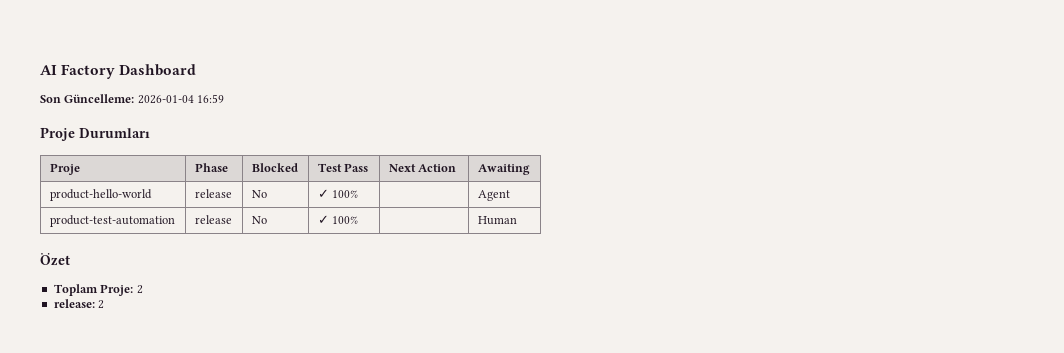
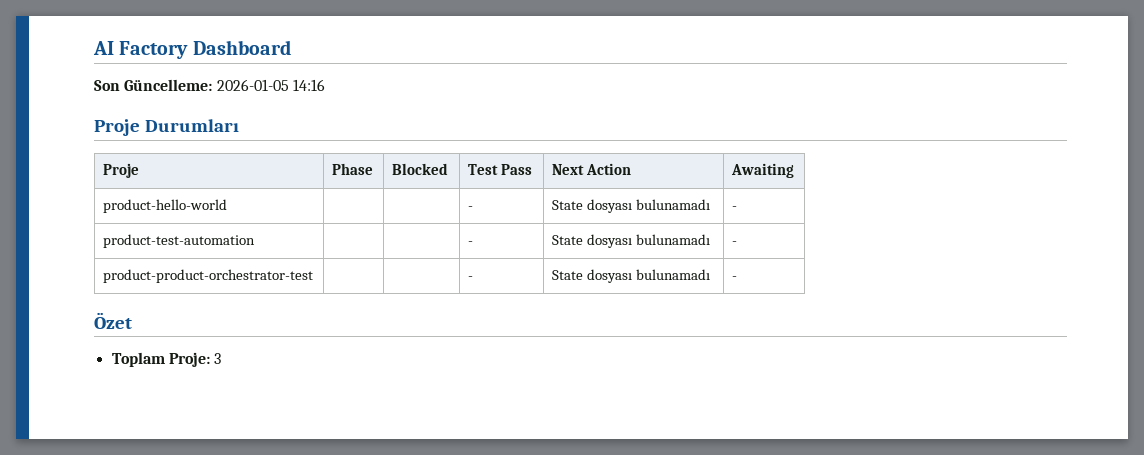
[137,94,225,104] 2026-01-04 16:59 -> [216,79,325,91] 2026-01-05 14:16
[194,189,232,198] [251,190,267,198] [317,189,358,198] [477,190,510,201] [49,215,175,227] [194,215,232,224] [251,216,267,224] [317,215,358,224] [477,216,517,225] release | No | ✓ 100% | | Agent // product-test-automation | release | No | ✓ 100% | | Human -> [468,206,474,210] [552,199,711,213] [732,206,738,210] [103,234,256,248] [468,241,474,245] [552,234,711,248] [732,241,738,245] [103,269,314,283] [468,276,474,280] [552,269,711,283] [732,276,738,280] | | - | State dosyası bulunamadı | - // product-test-automation | | | - | State dosyası bulunamadı | - // product-product-orchestrator-test | | | - | State dosyası bulunamadı | -
[136,285,143,294] [53,299,105,309] 2 // release: 2 -> [214,353,222,364] 3

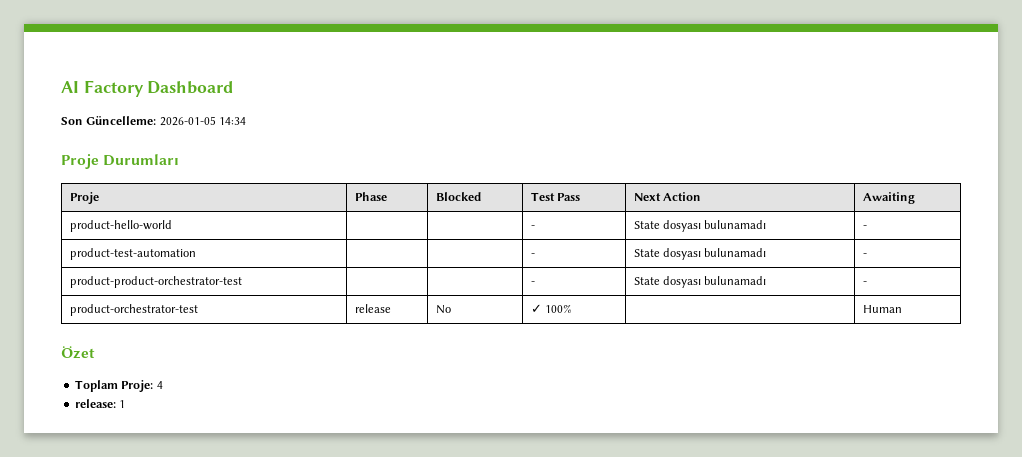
[292,79,325,91] 14:16 -> [219,117,247,125] 14:34
(738, 278) none -> [69,304,198,316] [354,304,391,313] [435,305,451,314] [530,304,572,313] [862,305,902,313] // product-orchestrator-test | release | No | ✓ 100% | | Human
[214,353,222,364] 3 -> [156,381,163,389] [74,399,126,408] 4 // release: 1

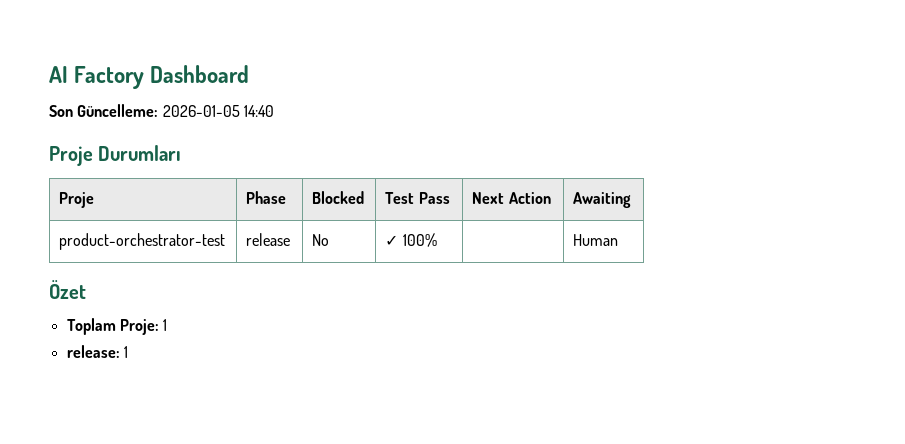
[219,117,247,125] 14:34 -> [243,105,274,117] 14:40
[69,220,172,232] [530,225,535,229] [633,220,767,232] [862,225,867,229] [69,248,196,260] [530,253,535,257] [633,248,767,260] [862,253,867,257] [69,276,242,288] [530,281,535,285] [633,276,767,288] [862,281,867,285] // product-hello-world | | | - | State dosyası bulunamadı | - // product-test-automation | | | - | State dosyası bulunamadı | - // product-product-orchestrator-test | | | - | State dosyası bulunamadı | - -> (632, 200) none
[156,381,163,389] 4 -> [163,319,168,331] 1

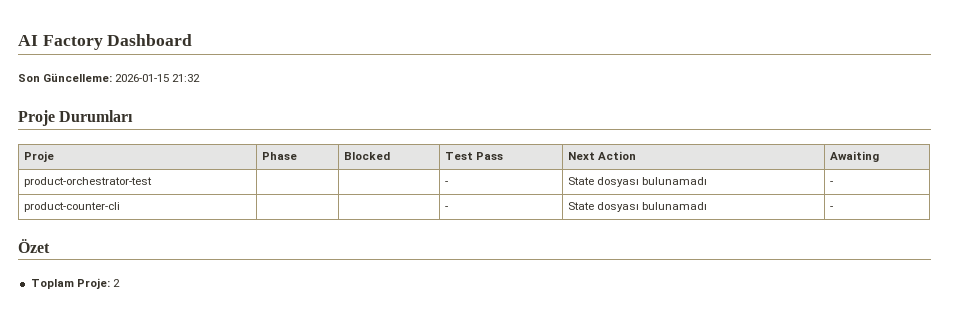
[162,105,274,117] 2026-01-05 14:40 -> [115,74,201,82] 2026-01-15 21:32
[246,233,291,246] [312,234,330,246] [385,233,437,247] [573,234,619,246] release | No | ✓ 100% | | Human -> [445,181,449,185] [568,177,708,187] [830,181,834,185] [24,202,121,212] [445,206,449,210] [568,202,708,212] [830,206,834,210] | | - | State dosyası bulunamadı | - // product-counter-cli | | | - | State dosyası bulunamadı | -
[163,319,168,331] [66,345,128,358] 1 // release: 1 -> [112,279,120,287] 2

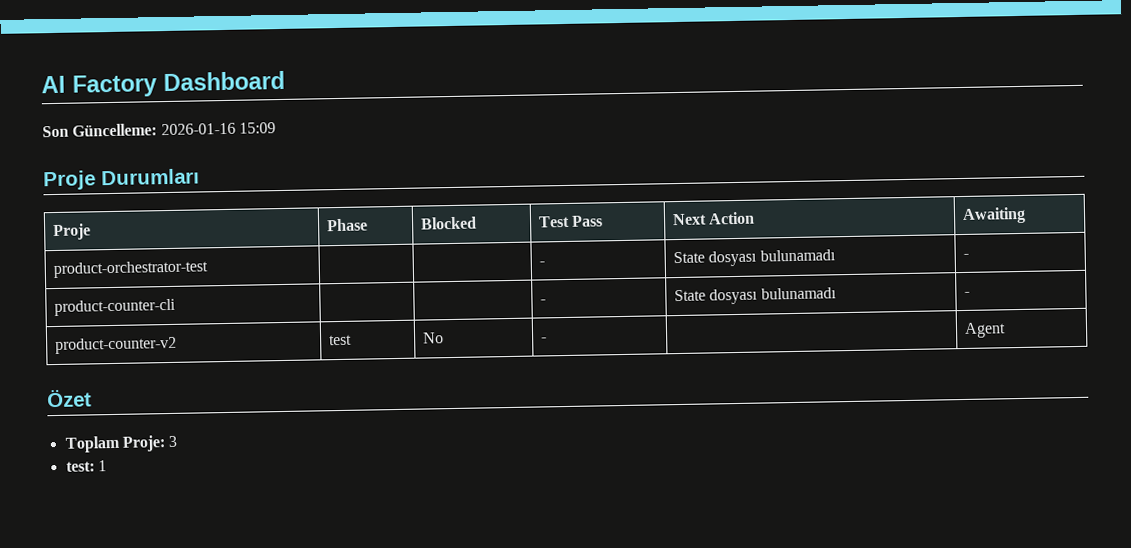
[115,74,201,82] 2026-01-15 21:32 -> [160,122,276,136] 2026-01-16 15:09
(834, 208) none -> [55,336,178,355] [329,334,353,346] [423,332,445,344] [541,337,548,342] [964,322,1007,338] // product-counter-v2 | test | No | - | | Agent
[112,279,120,287] 2 -> [168,435,178,448] [65,460,107,472] 3 // test: 1

